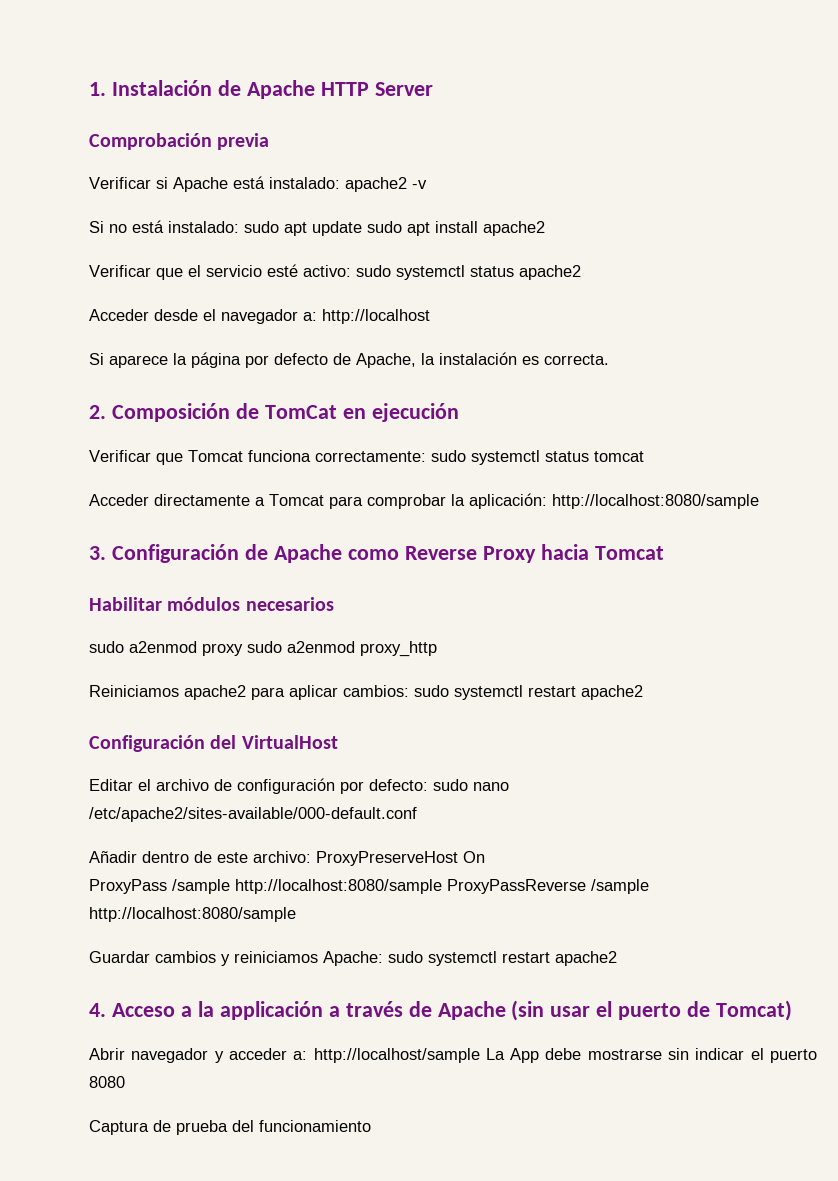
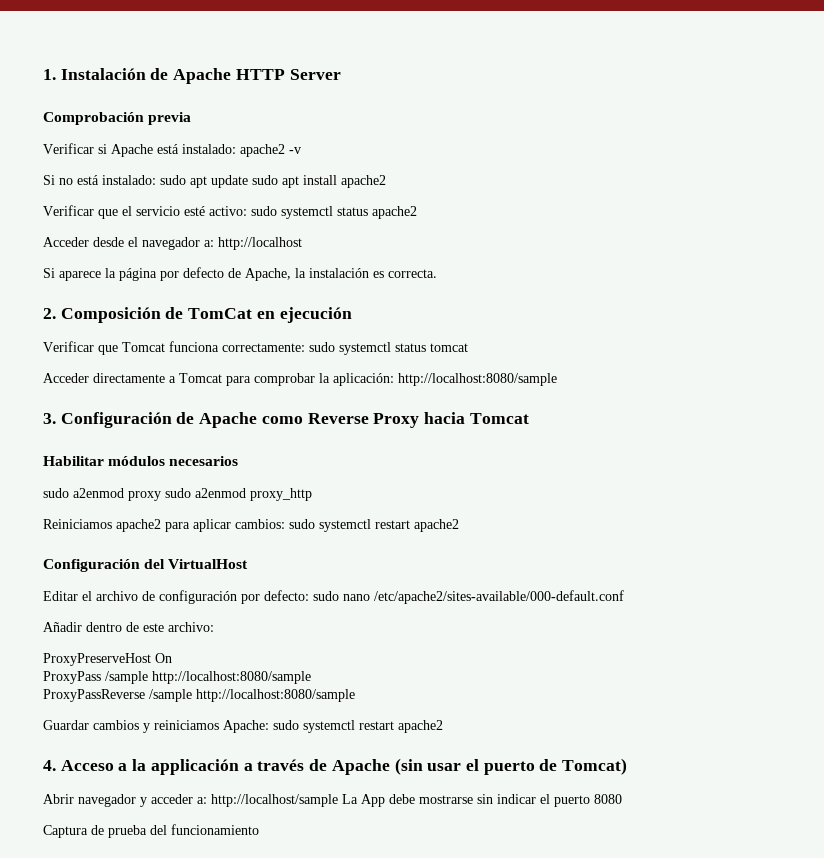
(311, 857) none -> (214, 627) //
(442, 886) none -> (311, 677) //

